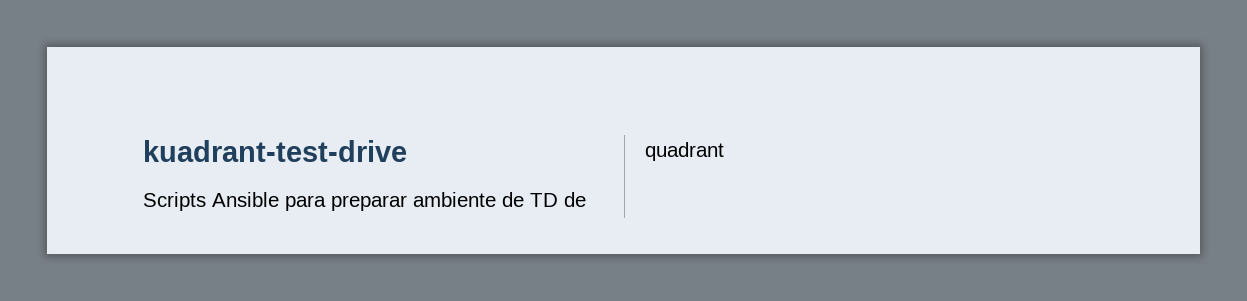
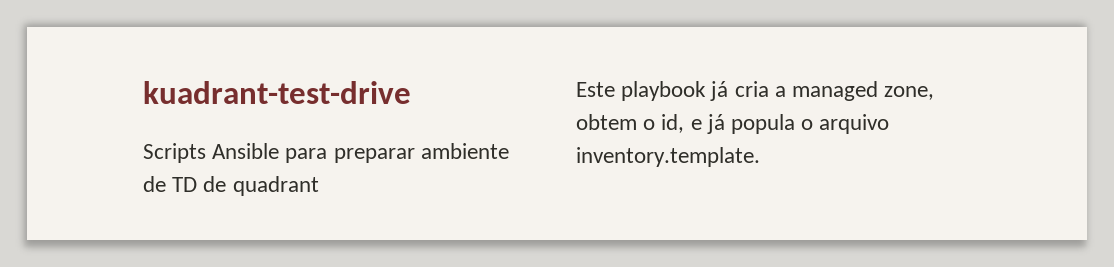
(724, 151) none -> [576,81,935,101] [576,114,890,134] [576,147,760,167] // Este playbook já cria a managed zone, obtem o id, e já popula o arquivo inventory.template.

